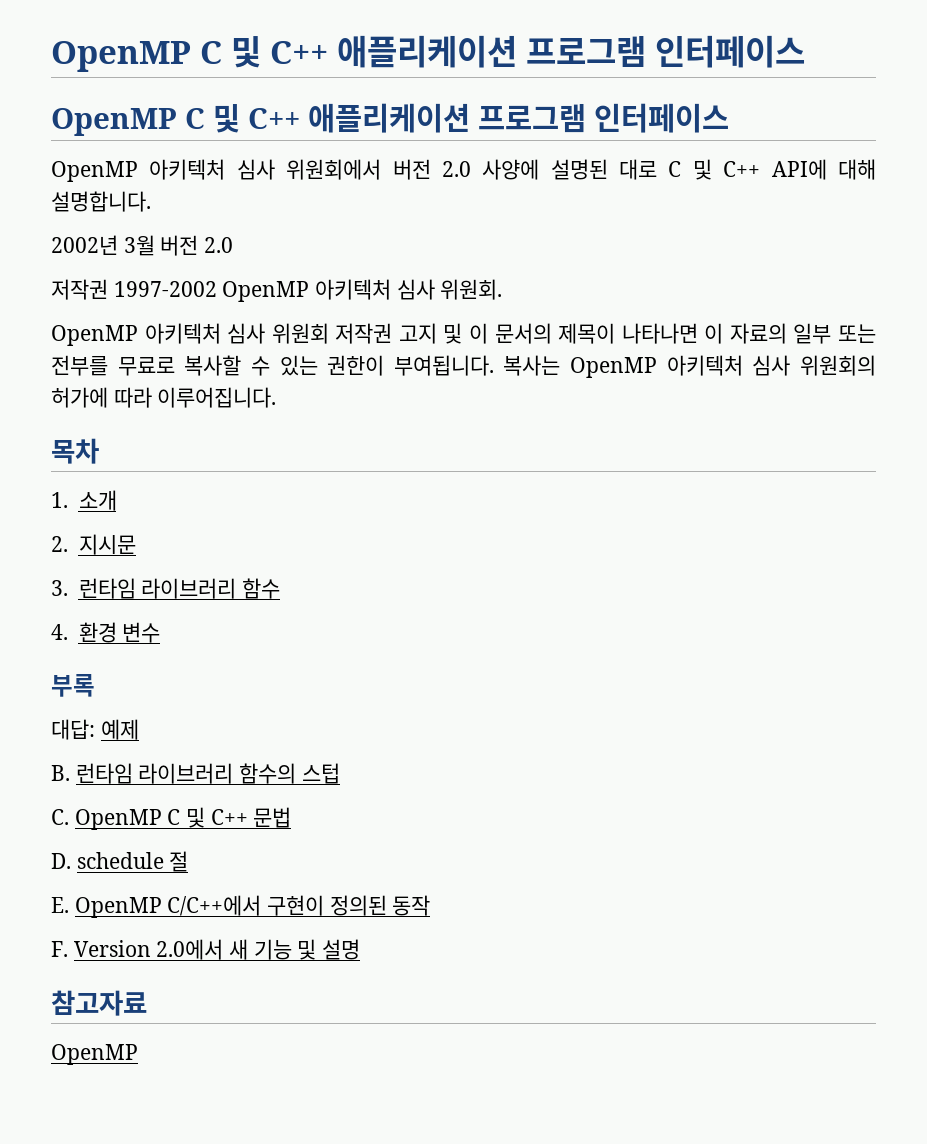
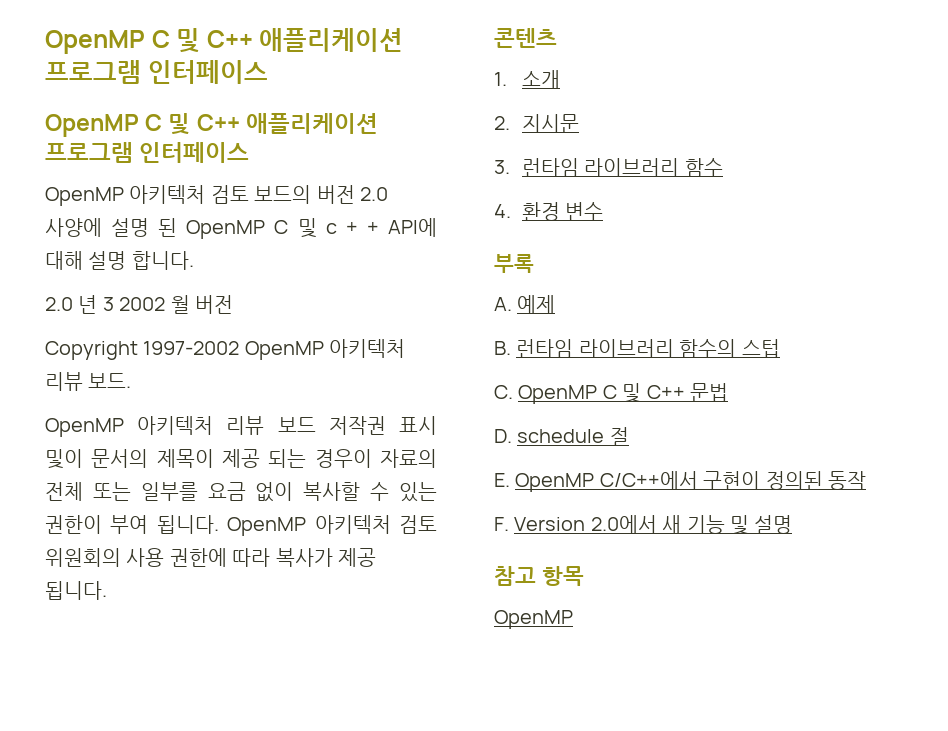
[236,159,382,180] 심사 위원회에서 -> [210,185,312,204] 검토 보드의
[550,159,876,180] [51,191,151,212] [51,235,234,256] [51,279,108,300] 설명된 대로 C 및 C++ API에 대해 설명합니다. // 2002년 3월 버전 2.0 // 저작권 -> [111,218,437,239] [45,251,194,270] [45,295,234,314] [45,341,138,360] 설명 된 OpenMP C 및 c + + API에 대해 설명 합니다. // 2.0 년 3 2002 월 버전 // Copyright
[396,279,503,300] [51,323,876,346] [51,355,876,378] [51,387,277,408] [51,438,99,464] 심사 위원회. // OpenMP 아키텍처 심사 위원회 저작권 고지 및 이 문서의 제목이 나타나면 이 자료의 일부 또는 전부를 무료로 복사할 수 있는 권한이 부여됩니다. 복사는 OpenMP 아키텍처 심사 위원회의 허가에 따라 이루어집니다. // 목차 -> [45,372,132,391] [45,416,437,437] [45,449,437,469] [45,482,437,502] [45,515,437,536] [45,548,376,567] [45,581,107,600] [494,28,557,48] 리뷰 보드. // OpenMP 아키텍처 리뷰 보드 저작권 표시 및이 문서의 제목이 제공 되는 경우이 자료의 전체 또는 일부를 요금 없이 복사할 수 있는 권한이 부여 됩니다. OpenMP 아키텍처 검토 위원회의 사용 권한에 따라 복사가 제공 됩니다. // 콘텐츠
[51,719,95,740] 대답: -> [494,297,512,311] A.
[51,990,147,1016] 참고자료 -> [494,566,584,586] 참고 항목

